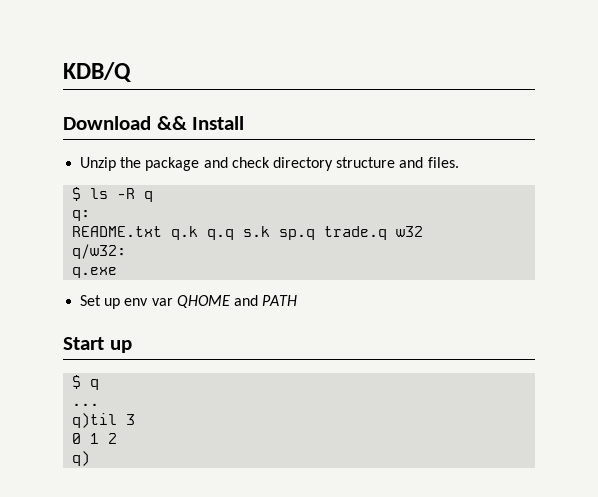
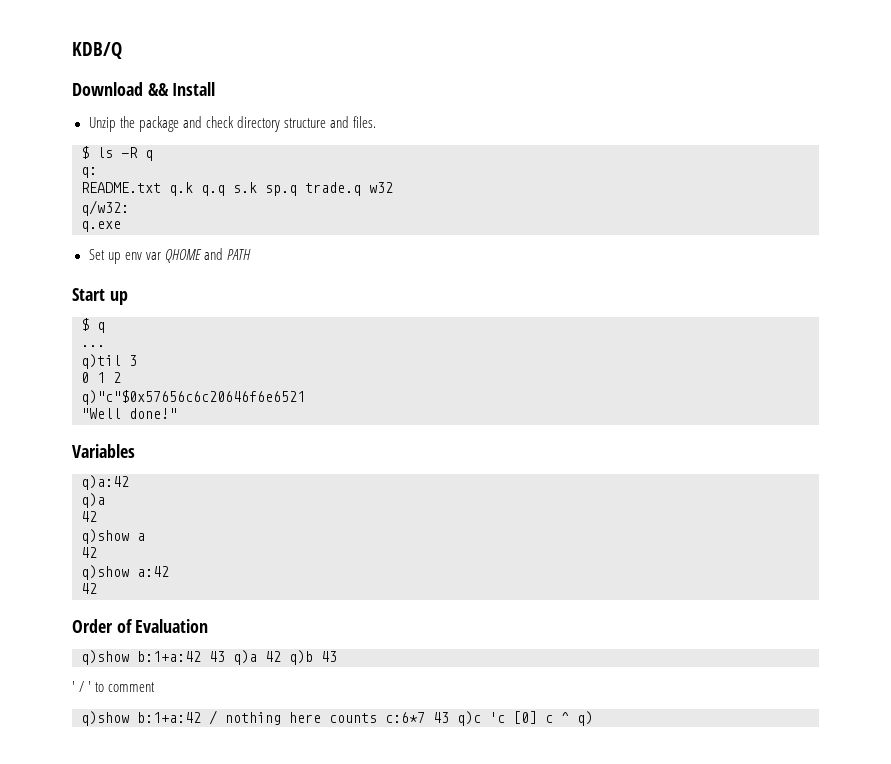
(118, 438) none -> [81,390,305,405] [81,408,177,419] [72,444,135,458] [81,475,129,490] [81,493,105,508] [81,511,97,522] [81,529,145,544] [81,547,97,558] [81,565,169,580] [81,583,97,594] [72,619,209,633] [81,650,337,665] [72,681,156,692] [81,710,569,726] q)"c"$0x57656c6c20646f6e6521 // "Well done!" // Variables // q)a:42 // q)a // 42 // q)show a // 42 // q)show a:42 // 42 // Order of Evaluation // q)show b:1+a:42 43 q)a 42 q)b 43 // ' / ' to comment // q)show b:1+a:42 / nothing here counts c:6*7 43 q)c 'c [0] c ^

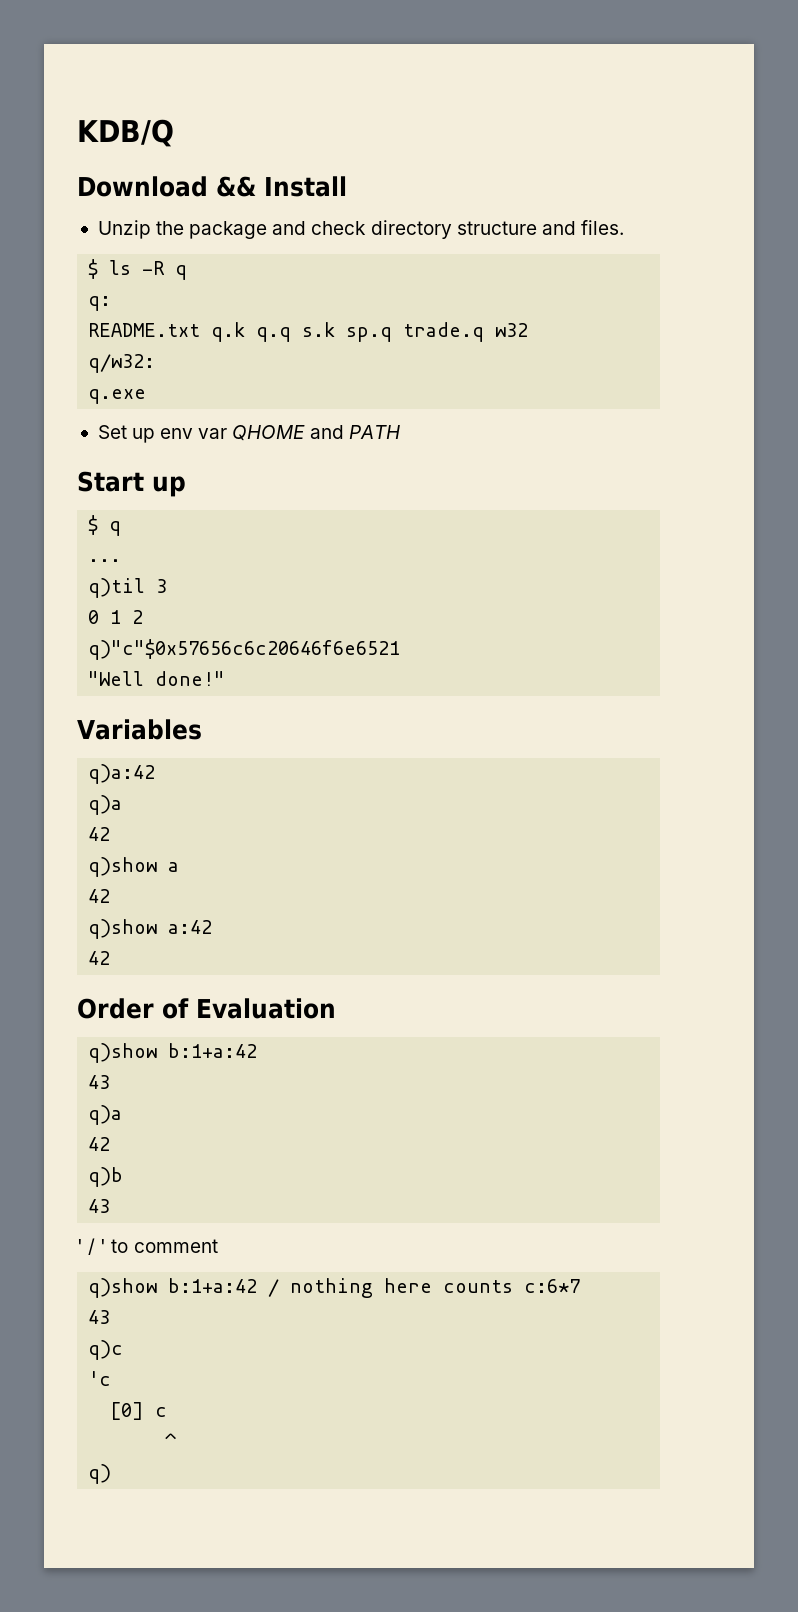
[209,650,281,665] 43 q)a 42 -> [88,1075,111,1089] [88,1105,123,1125] [88,1137,111,1151] // 43 // q)a // 42 //
(313, 657) none -> (124, 1177) //
[433,712,449,723] 43 -> [88,1310,111,1324] // 43 //
(481, 718) none -> (124, 1350) //
(505, 717) none -> (112, 1378) //
(553, 719) none -> (168, 1412) //
(569, 717) none -> (178, 1440) //

